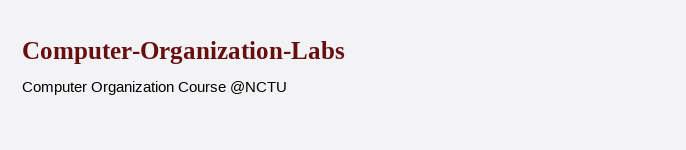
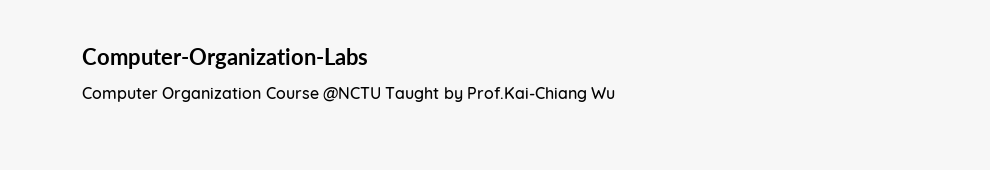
(288, 87) none -> [385,87,616,102] Taught by Prof.Kai-Chiang Wu

